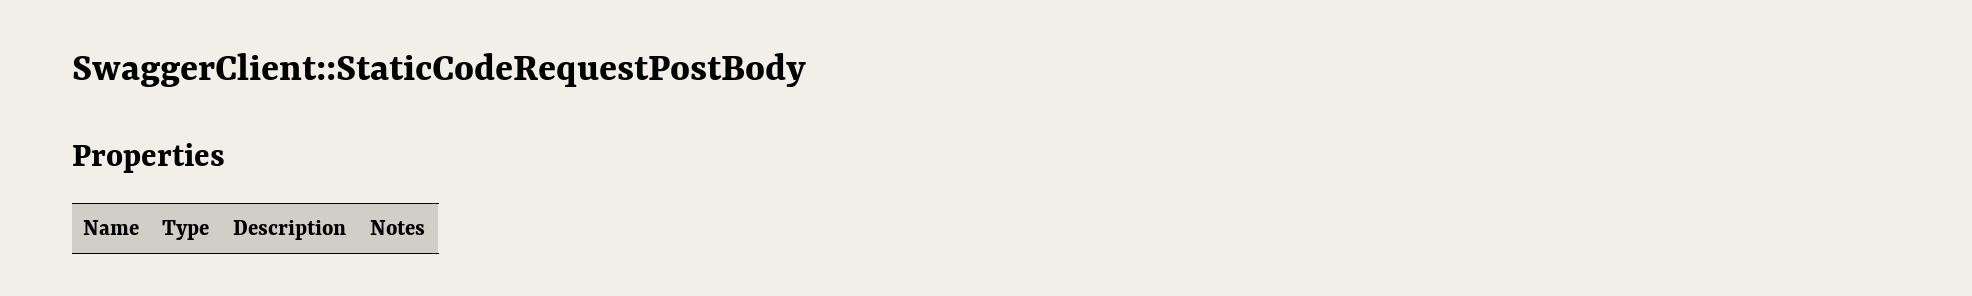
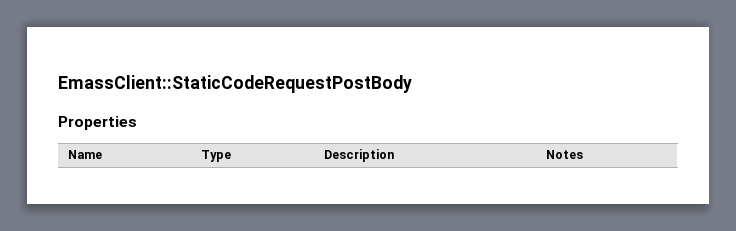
[72,53,806,87] SwaggerClient::StaticCodeRequestPostBody -> [58,75,412,93] EmassClient::StaticCodeRequestPostBody

